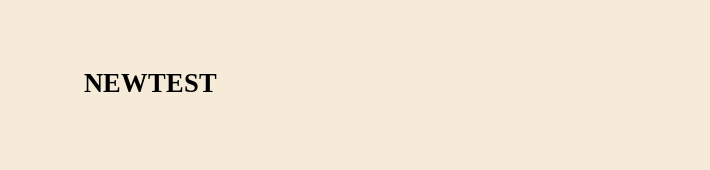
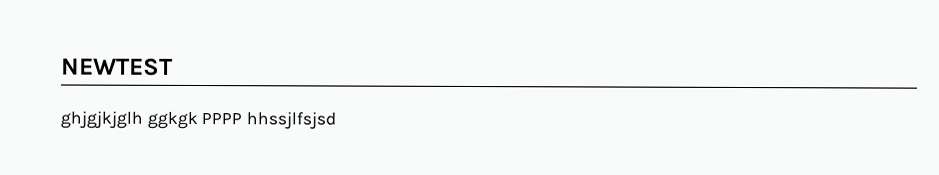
(217, 83) none -> [60,110,337,130] // ghjgjkjglh ggkgk PPPP hhssjlfsjsd

